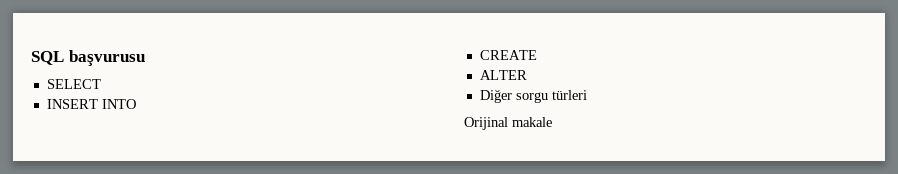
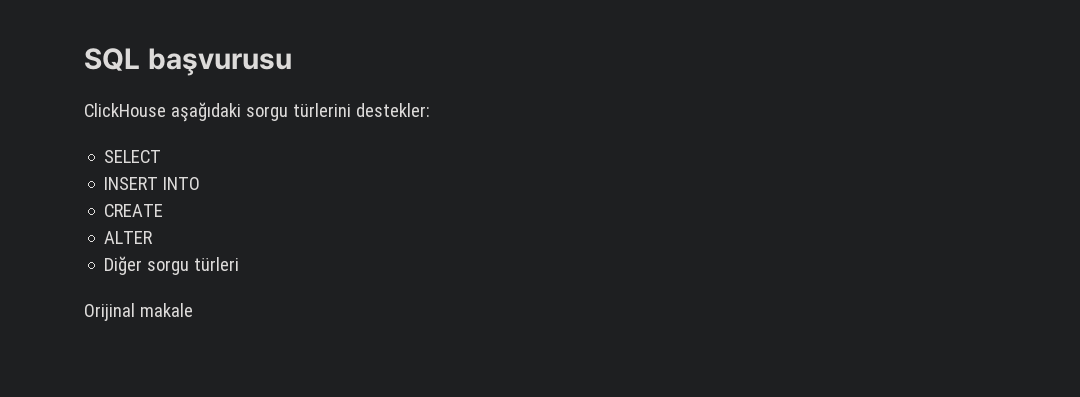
(145, 58) none -> [84,102,430,122] // ClickHouse aşağıdaki sorgu türlerini destekler:

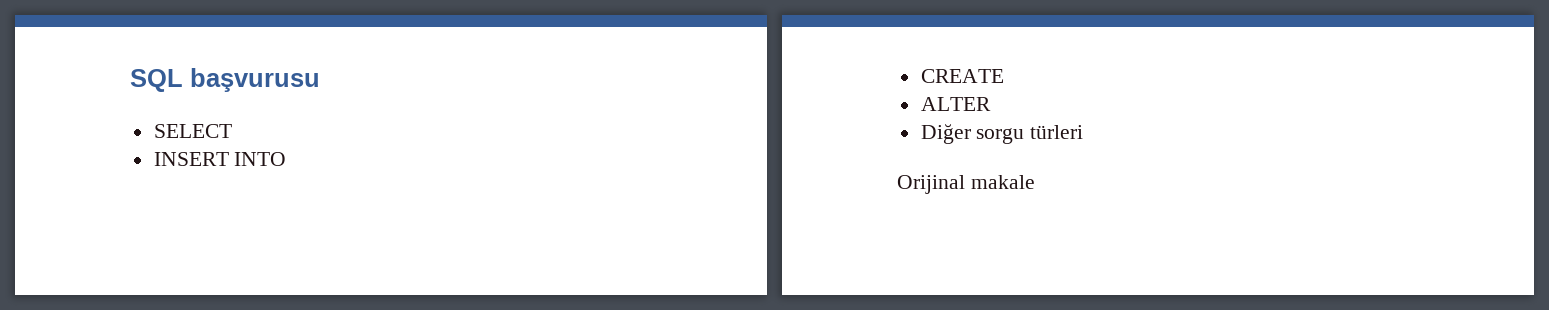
[84,102,430,122] // ClickHouse aşağıdaki sorgu türlerini destekler: -> (320, 80) none

